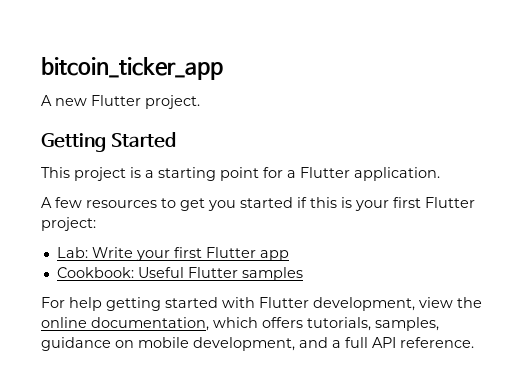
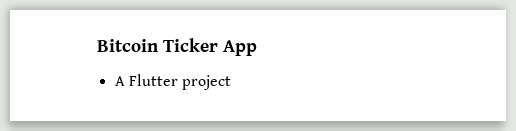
[41,57,223,80] [41,95,200,109] [41,132,177,152] [41,167,440,181] [41,197,475,211] [41,217,96,231] [56,247,289,261] [56,267,303,281] [41,297,482,311] [41,317,439,331] [41,337,474,351] bitcoin_ticker_app // A new Flutter project. // Getting Started // This project is a starting point for a Flutter application. // A few resources to get you started if this is your first Flutter project: // Lab: Write your first Flutter app // Cookbook: Useful Flutter samples // For help getting started with Flutter development, view the online documentation, which offers tutorials, samples, guidance on mobile development, and a full API reference. -> [97,38,257,56] [114,74,232,90] Bitcoin Ticker App // A Flutter project

